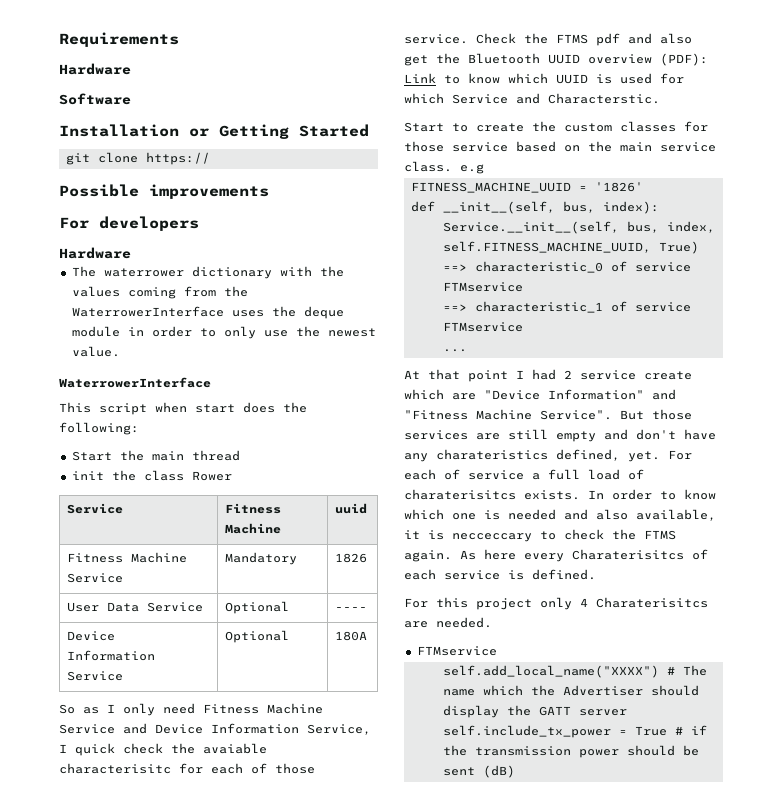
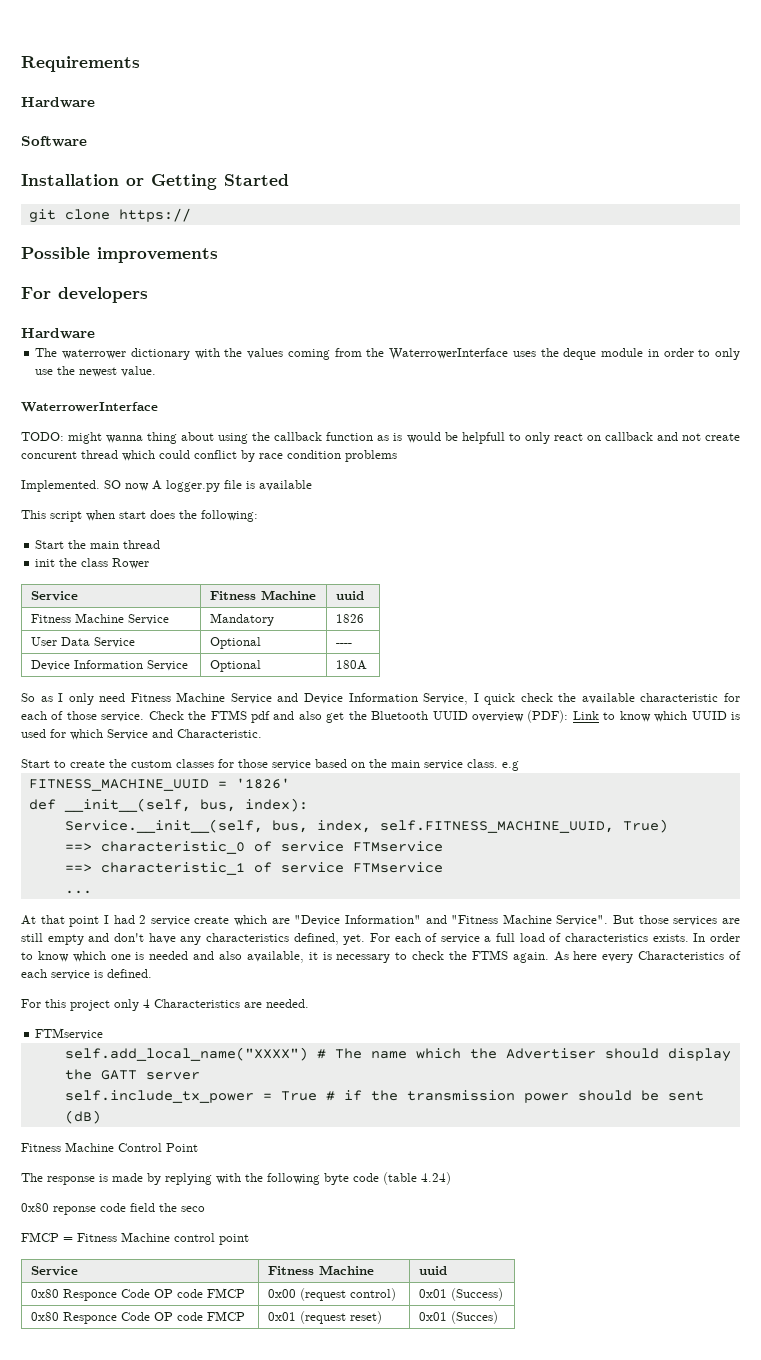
(211, 382) none -> [21,432,740,444] [21,450,397,462] [21,480,312,492] // TODO: might wanna thing about using the callback function as is would be helpfull to only react on callback and not create concurent thread which could conflict by race condition problems // Implemented. SO now A logger.py file is available
[203,743,267,754] [59,763,171,774] avaiable characterisitc -> [581,693,719,704] available characteristic
[548,93,660,104] Characterstic. -> [177,729,262,738] Characteristic.
[436,449,548,460] charateristics -> [205,933,289,942] characteristics
[404,489,516,500] charaterisitcs -> [565,933,649,942] characteristics
[452,533,532,542] necceccary -> [336,954,391,963] necessary
[572,549,684,560] Charaterisitcs -> [638,951,725,960] Characteristics
[596,597,708,608] Charaterisitcs -> [154,999,240,1008] Characteristics
(515, 771) none -> [21,1142,198,1152] [21,1172,451,1185] [21,1203,205,1215] [21,1232,249,1245] [31,1266,79,1276] [268,1265,375,1275] [419,1266,448,1275] [31,1288,246,1301] [268,1288,397,1301] [419,1288,504,1301] [31,1311,246,1324] [268,1311,383,1324] [419,1311,499,1324] // Fitness Machine Control Point // The response is made by replying with the following byte code (table 4.24) // 0x80 reponse code field the seco // FMCP = Fitness Machine control point // Service | Fitness Machine | uuid // 0x80 Responce Code OP code FMCP | 0x00 (request control) | 0x01 (Success) // 0x80 Responce Code OP code FMCP | 0x01 (request reset) | 0x01 (Succes)

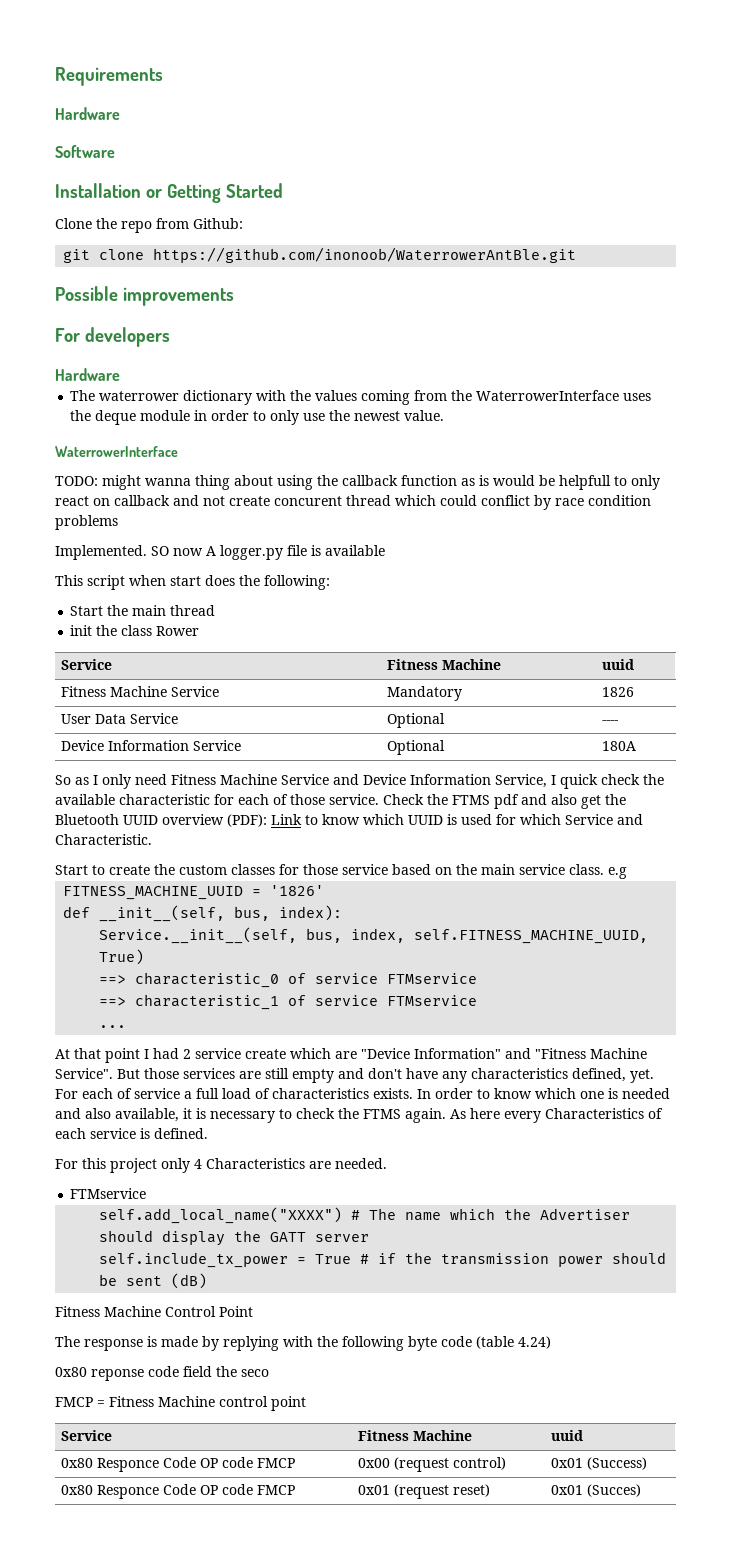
(289, 180) none -> [55,218,243,233] // Clone the repo from Github:
[118,208,191,222] https:// -> [153,247,577,263] https://github.com/inonoob/WaterrowerAntBle.git

